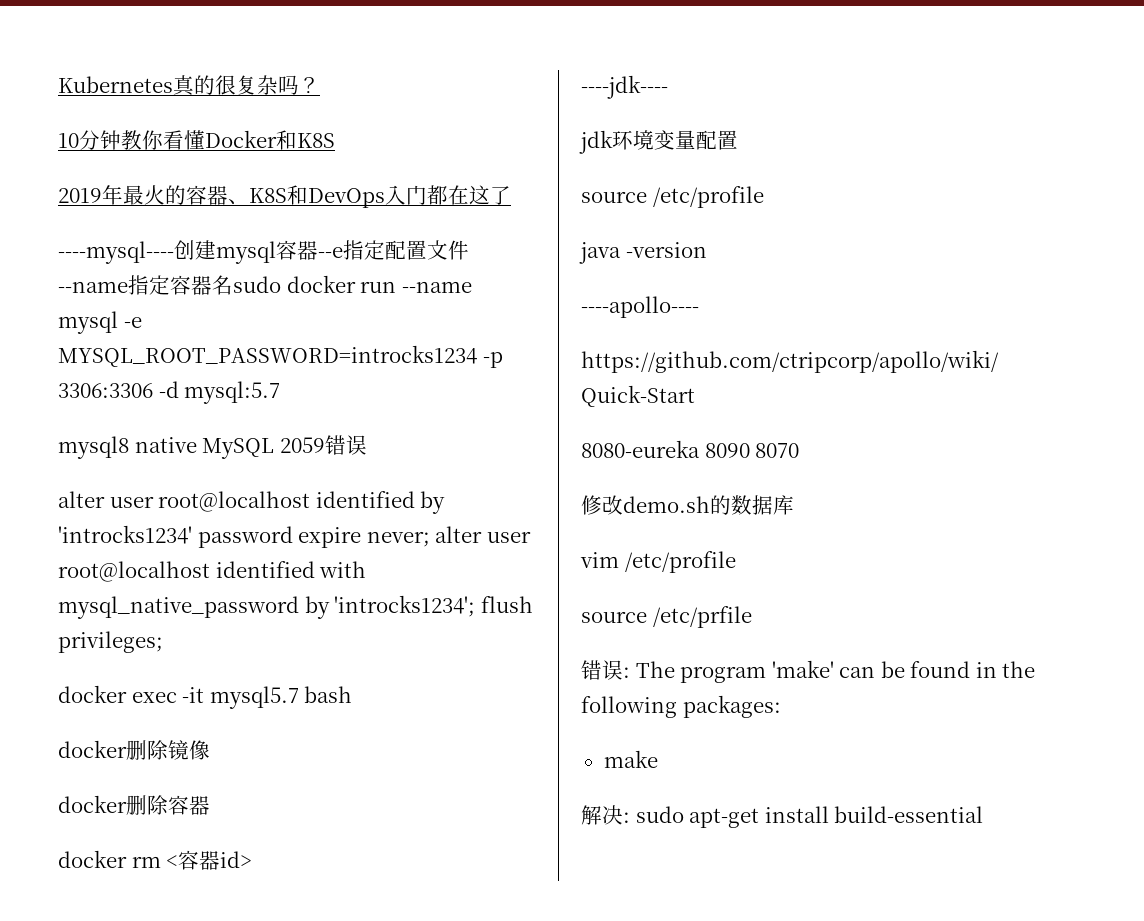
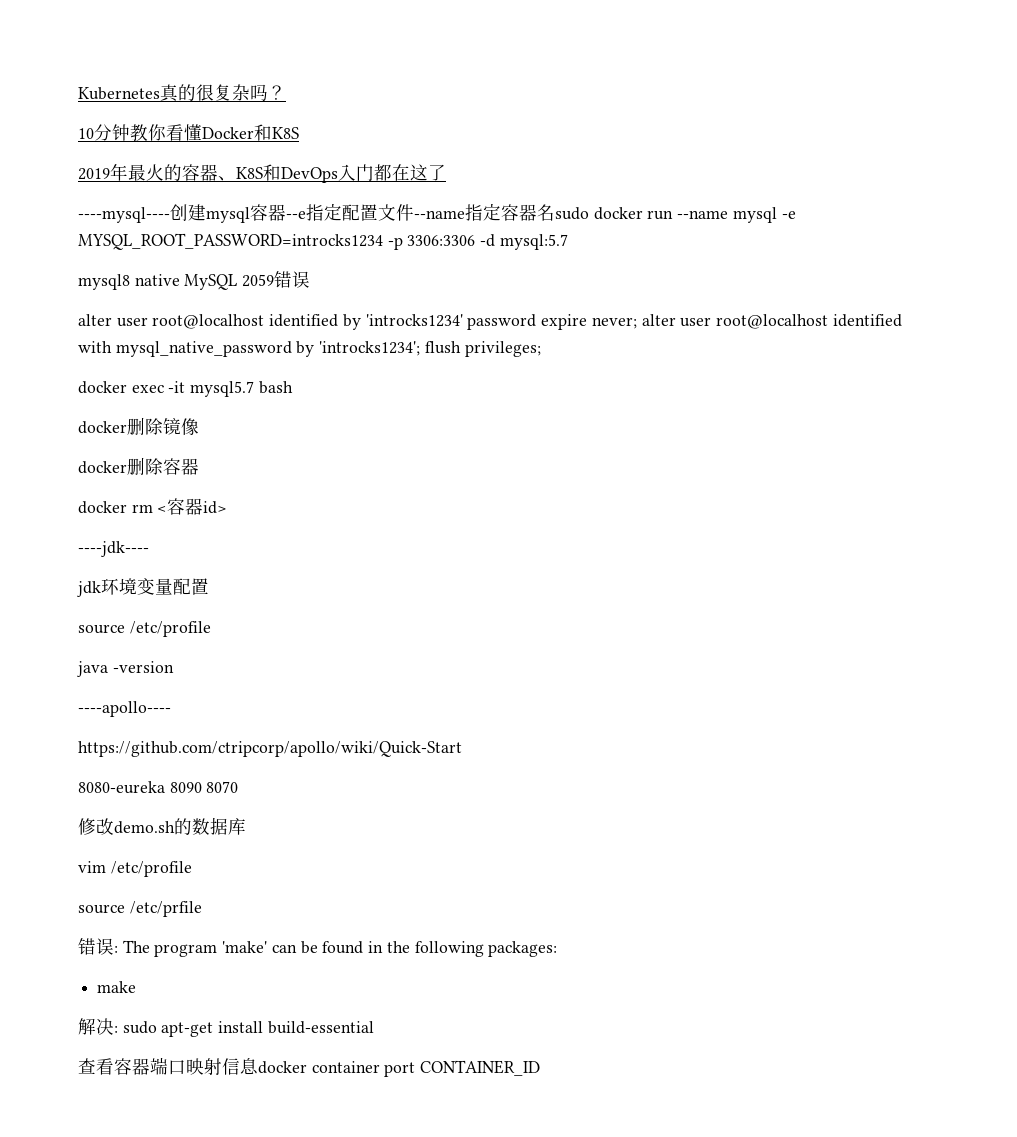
(984, 814) none -> [78,1057,541,1077] // 查看容器端口映射信息docker container port CONTAINER_ID

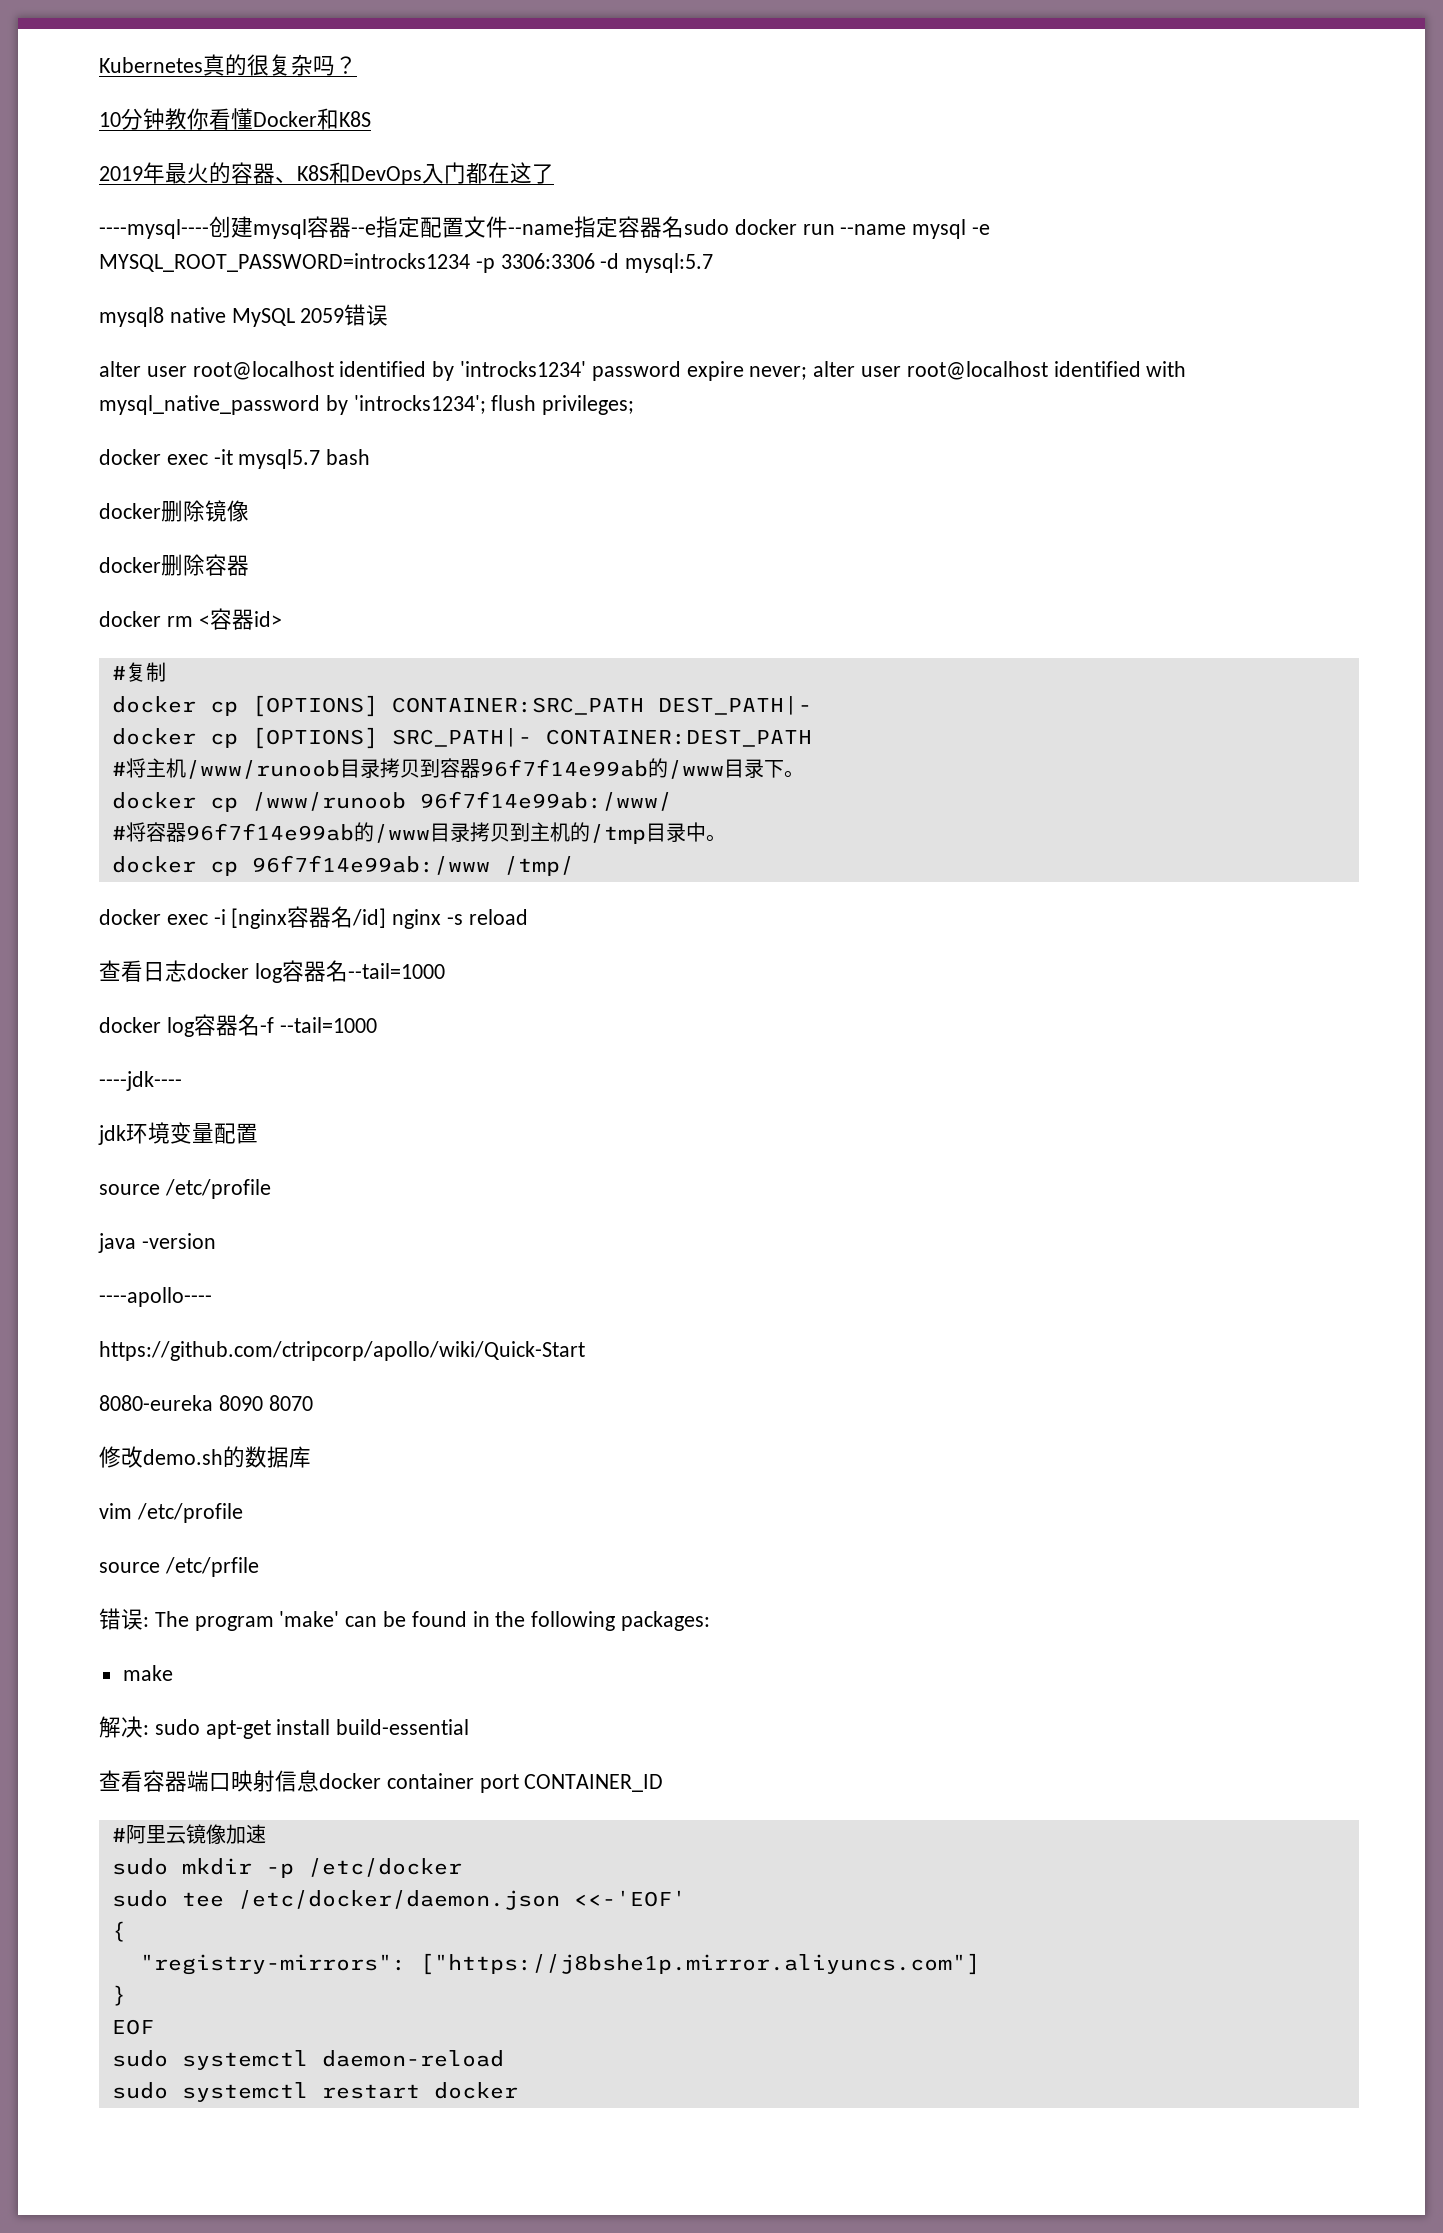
(228, 507) none -> [111,662,166,682] [111,695,812,717] [111,727,812,749] [111,758,804,779] [111,791,672,812] [111,822,726,844] [111,855,574,876] [99,906,528,929] [99,960,445,983] [99,1014,377,1037] // #复制 // docker cp [OPTIONS] CONTAINER:SRC_PATH DEST_PATH|- // docker cp [OPTIONS] SRC_PATH|- CONTAINER:DEST_PATH // #将主机/www/runoob目录拷贝到容器96f7f14e99ab的/www目录下。 // docker cp /www/runoob 96f7f14e99ab:/www/ // #将容器96f7f14e99ab的/www目录拷贝到主机的/tmp目录中。 // docker cp 96f7f14e99ab:/www /tmp/ // docker exec -i [nginx容器名/id] nginx -s reload // 查看日志docker log容器名--tail=1000 // docker log容器名-f --tail=1000
(541, 1068) none -> [111,1824,266,1844] [111,1858,462,1878] [111,1890,686,1910] [111,1921,126,1942] [139,1953,980,1975] [111,1985,126,2006] [111,2019,154,2035] [111,2050,504,2070] [111,2082,518,2102] // #阿里云镜像加速 // sudo mkdir -p /etc/docker // sudo tee /etc/docker/daemon.json <<-'EOF' // { // "registry-mirrors": ["https://j8bshe1p.mirror.aliyuncs.com"] // } // EOF // sudo systemctl daemon-reload // sudo systemctl restart docker

